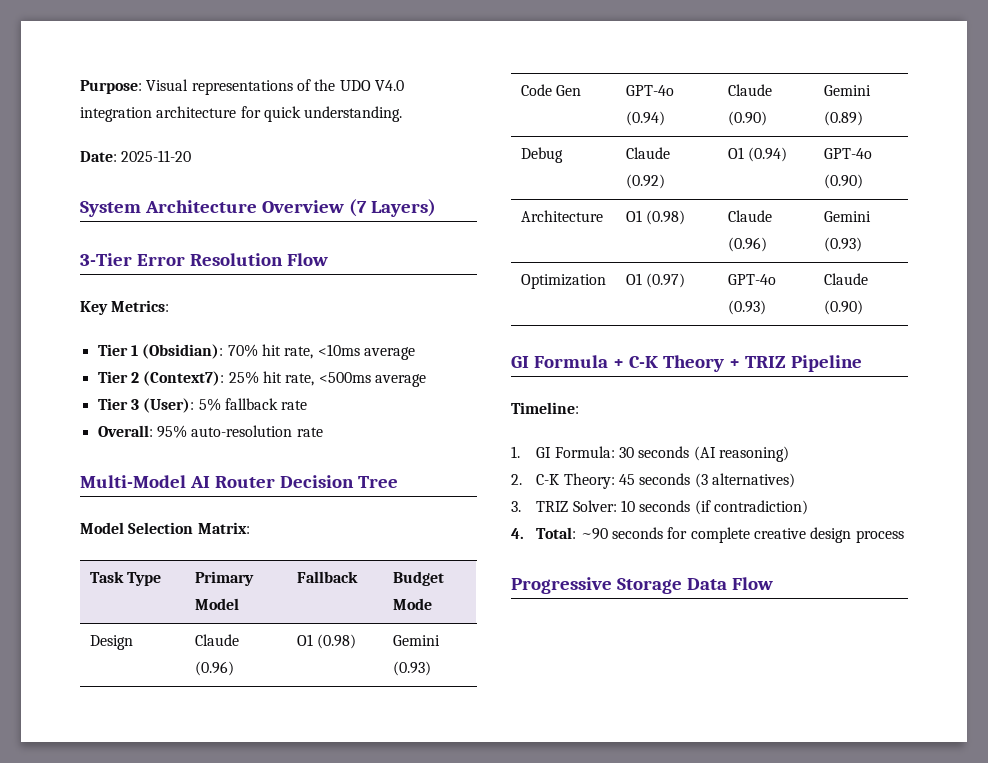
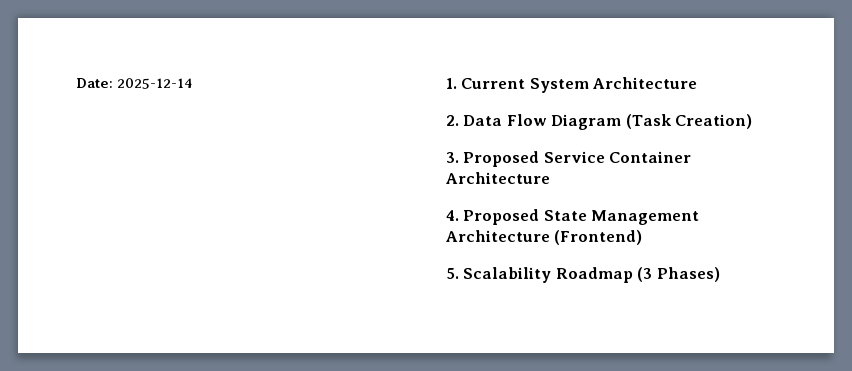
[80,79,404,95] [80,106,403,122] [80,150,192,162] [80,199,436,217] [80,253,328,266] [80,300,170,315] [97,344,415,360] [97,371,426,387] [97,398,308,413] [97,425,323,438] [80,475,398,488] [80,522,250,534] [89,571,161,586] [194,571,254,586] [194,598,239,610] [296,571,358,583] [392,571,444,586] [392,598,432,610] [89,635,133,650] [194,634,239,646] [194,661,234,676] [296,634,356,649] [392,635,440,646] [392,661,431,676] [520,84,581,96] [625,85,674,96] [625,111,665,126] [727,84,772,96] [727,111,767,126] [823,85,871,96] [823,111,863,126] [520,147,563,163] [625,147,670,159] [625,174,665,189] [727,147,787,162] [823,148,872,159] [823,174,863,189] [520,210,603,222] [625,210,685,225] [727,210,772,222] [727,237,767,252] [823,211,871,222] [823,237,862,252] [520,274,606,289] [625,273,685,288] [727,274,776,285] [727,300,766,315] [823,273,868,285] [823,300,863,315] [511,355,862,372] [511,402,579,414] [511,446,790,462] [511,473,796,489] [511,500,809,515] [511,527,904,543] [511,577,773,594] Purpose: Visual representations of the UDO V4.0 integration architecture for quick understanding. // Date: 2025-11-20 // System Architecture Overview (7 Layers) // 3-Tier Error Resolution Flow // Key Metrics: // Tier 1 (Obsidian): 70% hit rate, <10ms average // Tier 2 (Context7): 25% hit rate, <500ms average // Tier 3 (User): 5% fallback rate // Overall: 95% auto-resolution rate // Multi-Model AI Router Decision Tree // Model Selection Matrix: // Task Type | Primary Model | Fallback | Budget Mode // Design | Claude (0.96) | O1 (0.98) | Gemini (0.93) // Code Gen | GPT-4o (0.94) | Claude (0.90) | Gemini (0.89) // Debug | Claude (0.92) | O1 (0.94) | GPT-4o (0.90) // Architecture | O1 (0.98) | Claude (0.96) | Gemini (0.93) // Optimization | O1 (0.97) | GPT-4o (0.93) | Claude (0.90) // GI Formula + C-K Theory + TRIZ Pipeline // Timeline: // 1. GI Formula: 30 seconds (AI reasoning) // 2. C-K Theory: 45 seconds (3 alternatives) // 3. TRIZ Solver: 10 seconds (if contradiction) // 4. Total: ~90 seconds for complete creative design process // Progressive Storage Data Flow -> [76,78,194,89] [446,77,698,93] [446,114,753,130] [446,151,692,167] [446,172,550,184] [446,209,700,225] [446,230,643,245] [446,267,720,283] Date: 2025-12-14 // 1. Current System Architecture // 2. Data Flow Diagram (Task Creation) // 3. Proposed Service Container Architecture // 4. Proposed State Management Architecture (Frontend) // 5. Scalability Roadmap (3 Phases)

